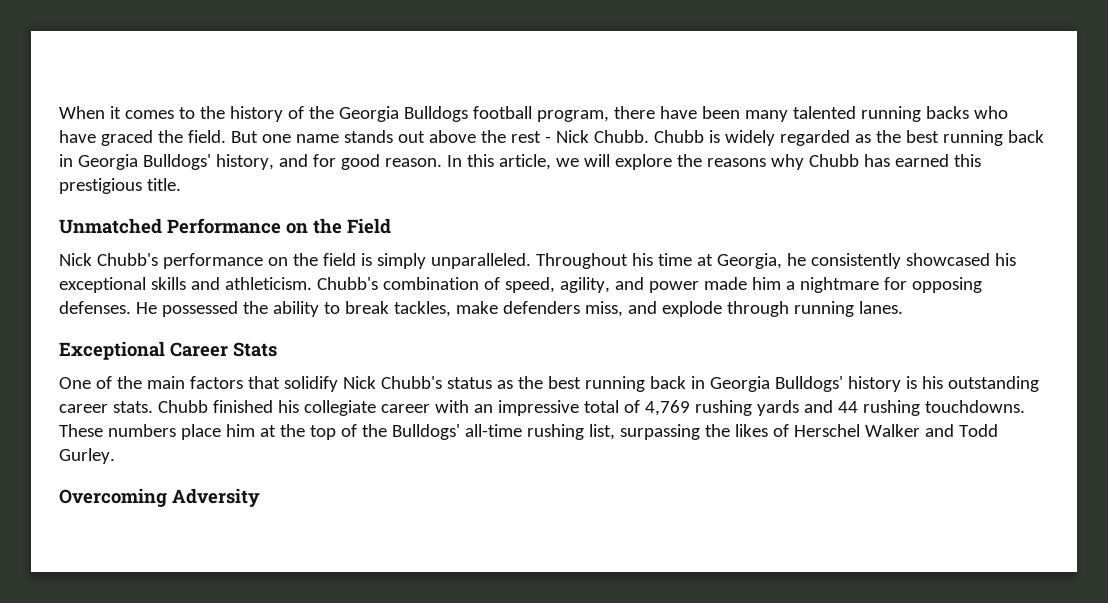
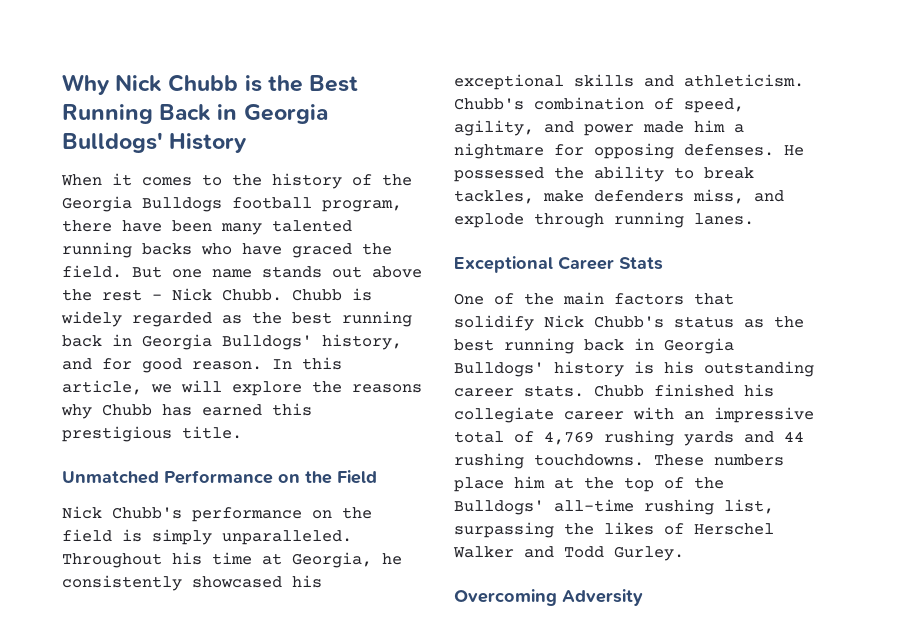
(59, 112) none -> [62,74,359,95] [62,104,328,124] [62,132,248,153] Why Nick Chubb is the Best Running Back in Georgia Bulldogs' History //

